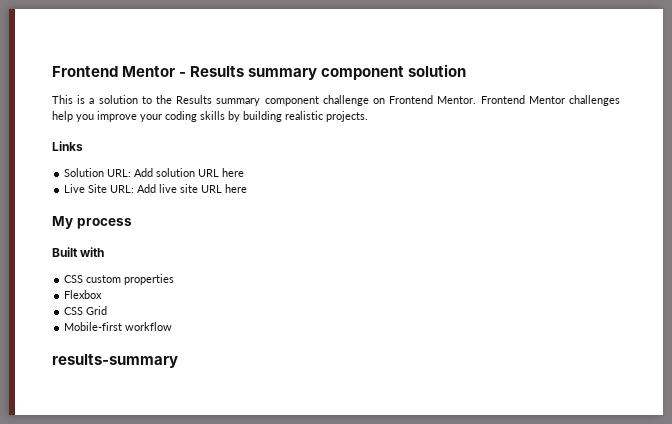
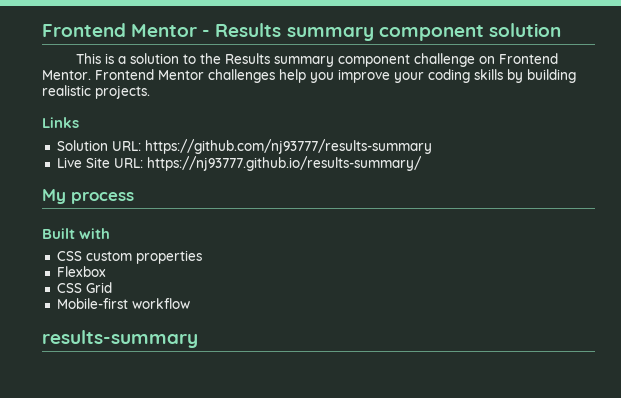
[134,168,245,177] Add solution URL here -> [144,139,432,154] https://github.com/nj93777/results-summary
[137,184,248,193] Add live site URL here -> [146,156,422,171] https://nj93777.github.io/results-summary/

